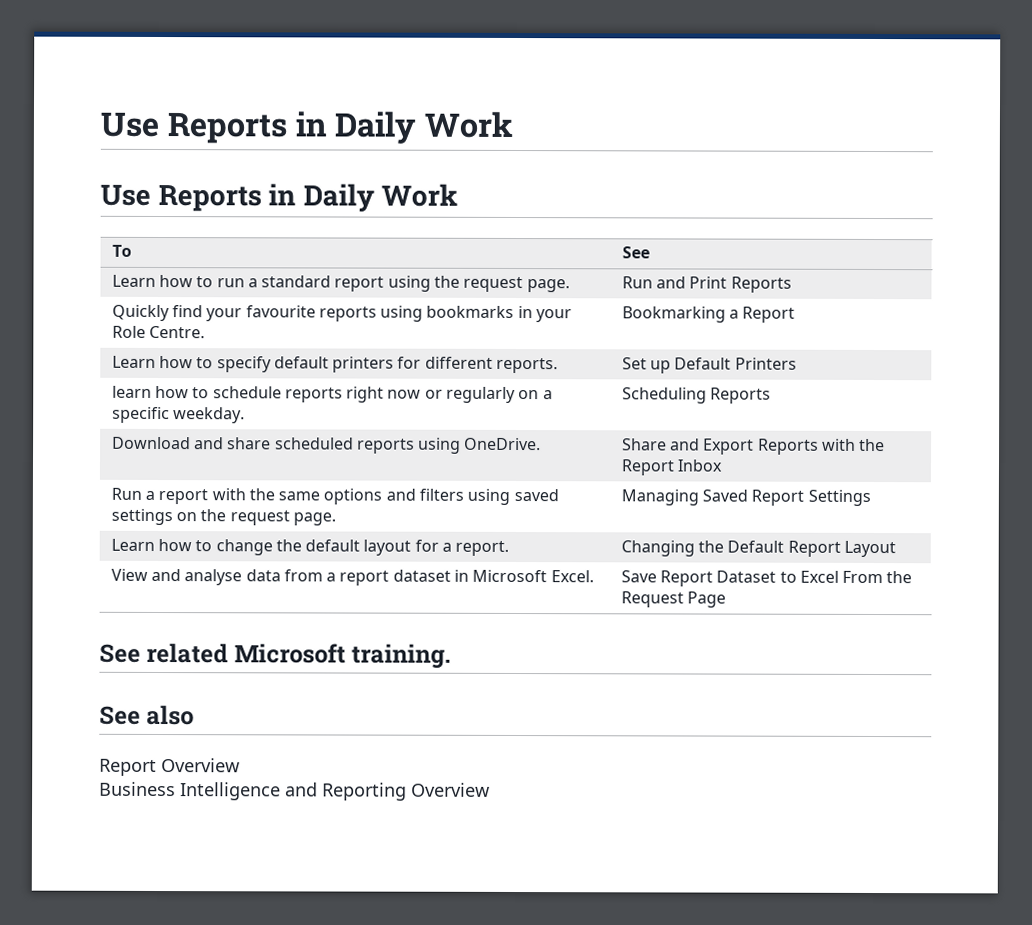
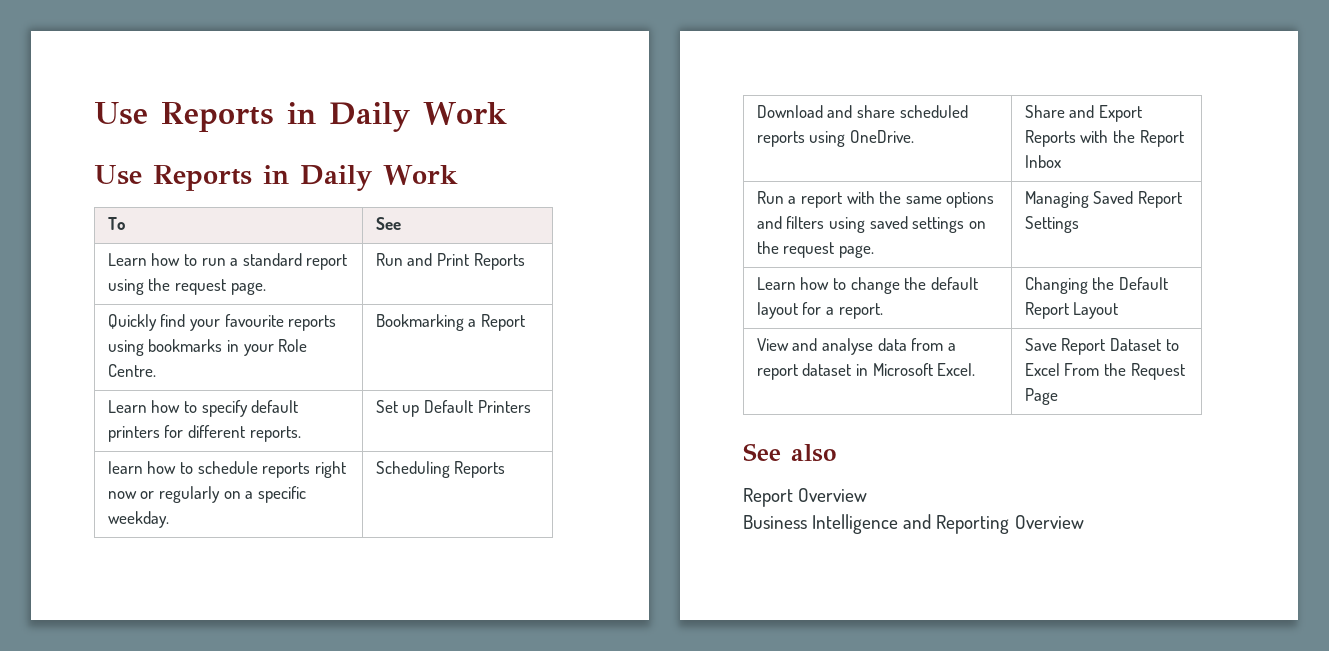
[99,642,452,669] // See related Microsoft training. -> (1058, 396) none

